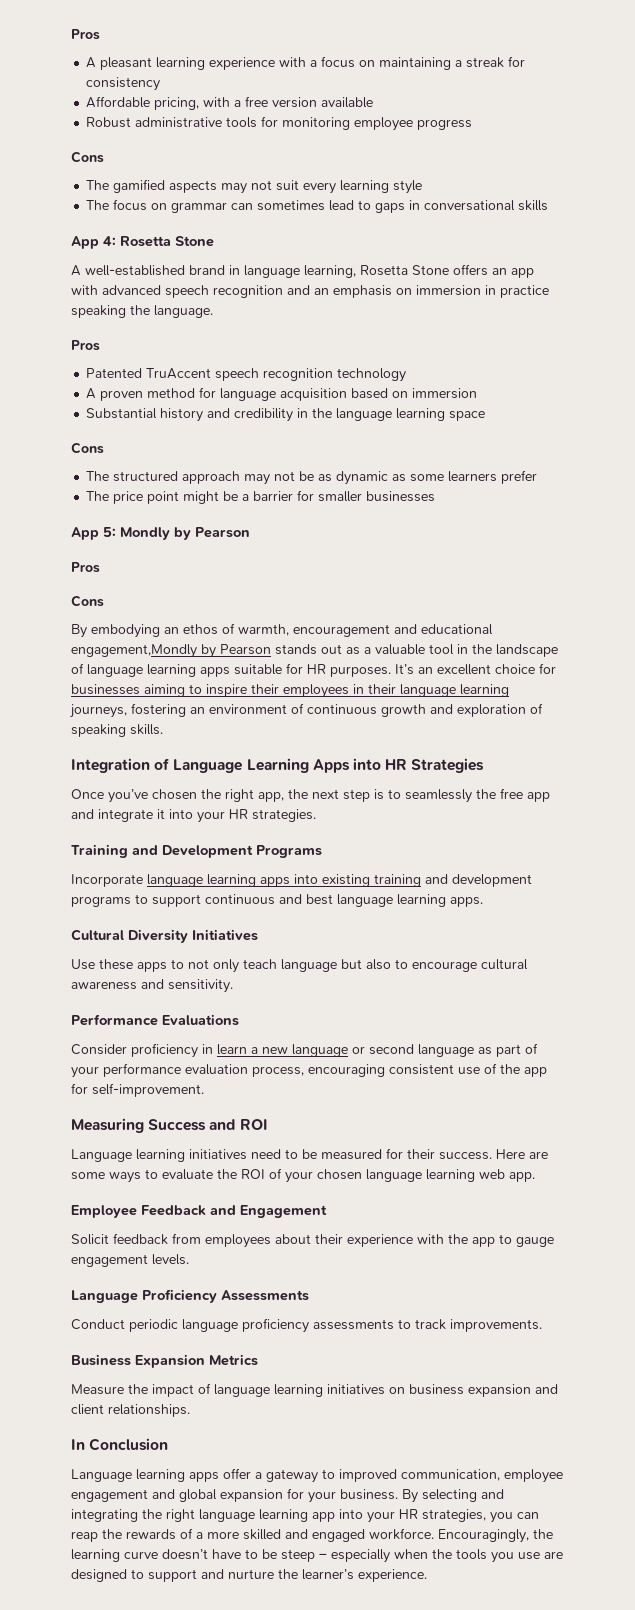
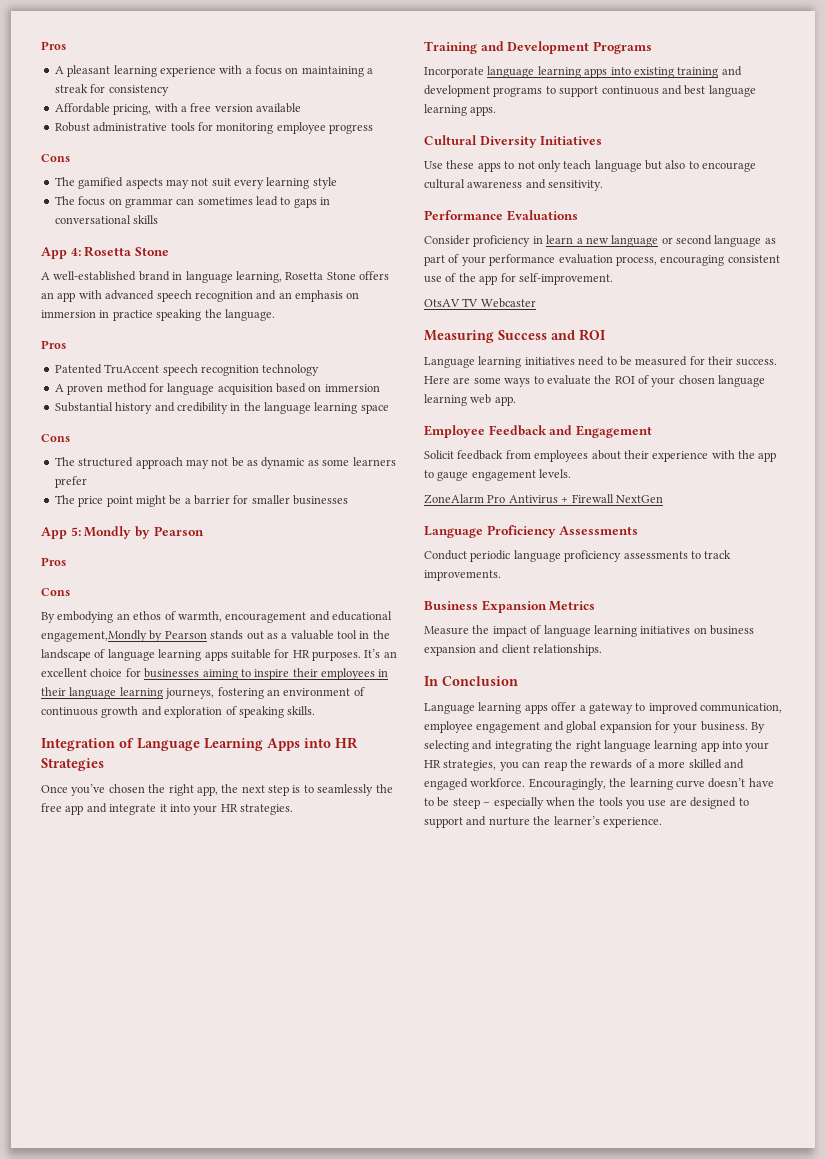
(204, 1090) none -> [424,298,536,308] // OtsAV TV Webcaster
(189, 1259) none -> [424,494,663,504] // ZoneAlarm Pro Antivirus + Firewall NextGen

